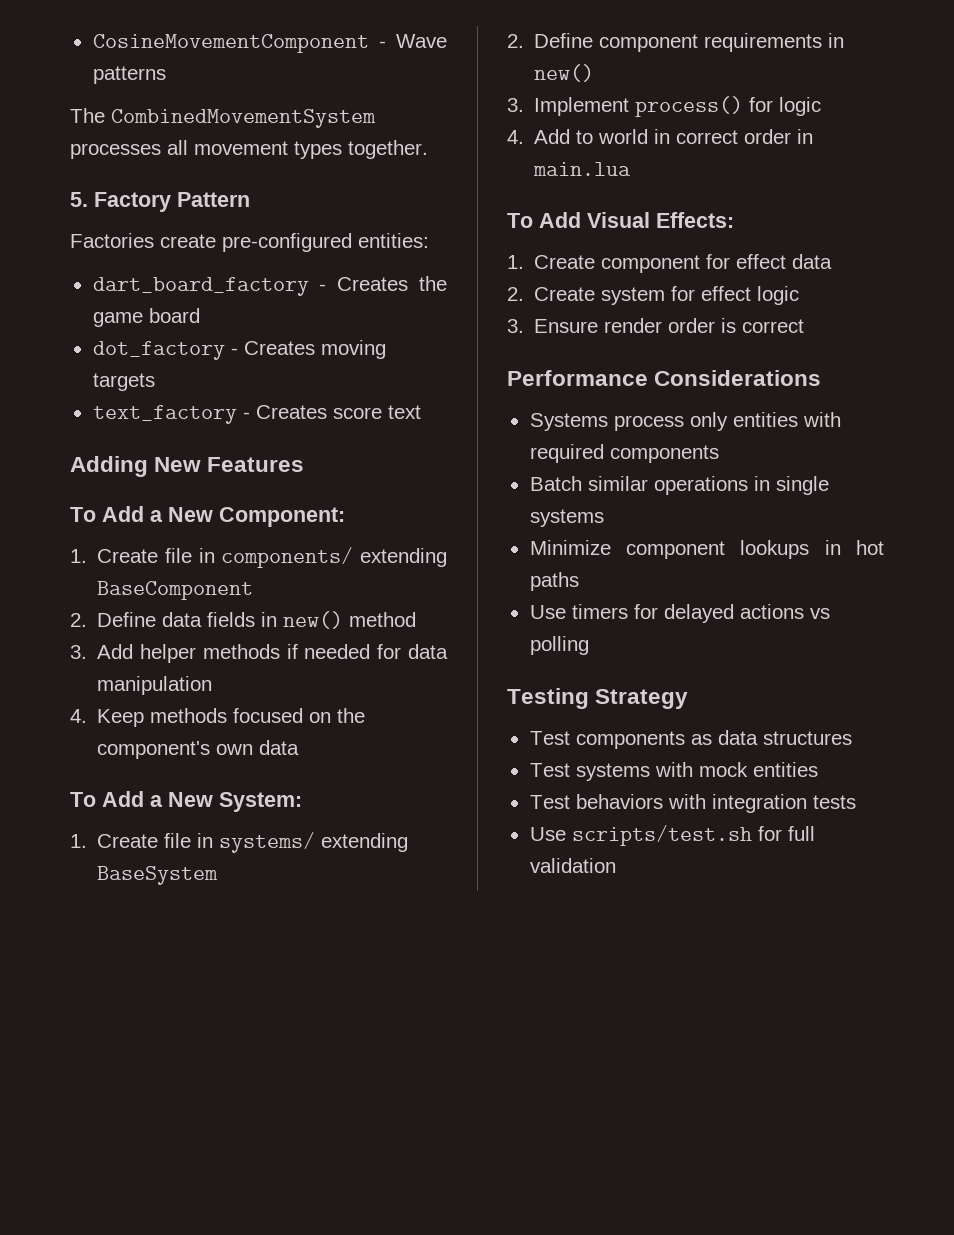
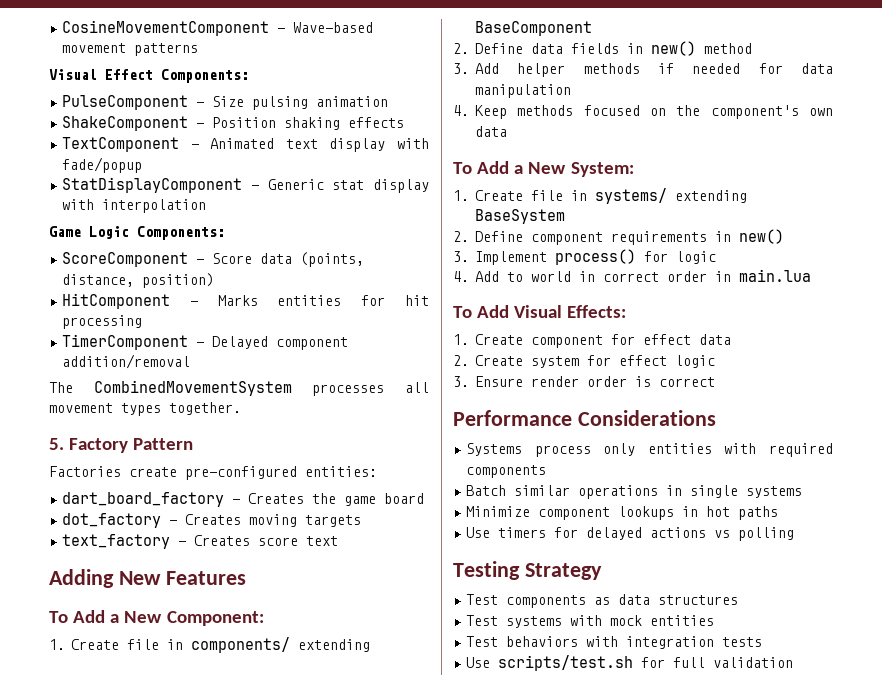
[396,34,447,48] Wave -> [293,22,374,33] [62,43,127,53] Wave-based movement
(166, 75) none -> [49,69,249,83] [62,95,389,110] [62,116,405,131] [62,137,429,152] [62,157,143,173] [62,177,429,193] [62,199,207,213] [49,226,225,240] [62,252,365,267] [62,273,215,288] [62,293,429,309] [62,315,143,329] [62,334,349,350] [62,354,191,369] // Visual Effect Components: // PulseComponent - Size pulsing animation // ShakeComponent - Position shaking effects // TextComponent - Animated text display with fade/popup // StatDisplayComponent - Generic stat display with interpolation // Game Logic Components: // ScoreComponent - Score data (points, distance, position) // HitComponent - Marks entities for hit processing // TimerComponent - Delayed component addition/removal

